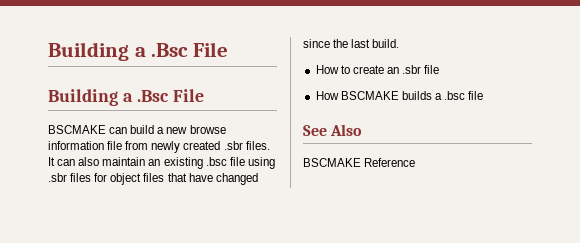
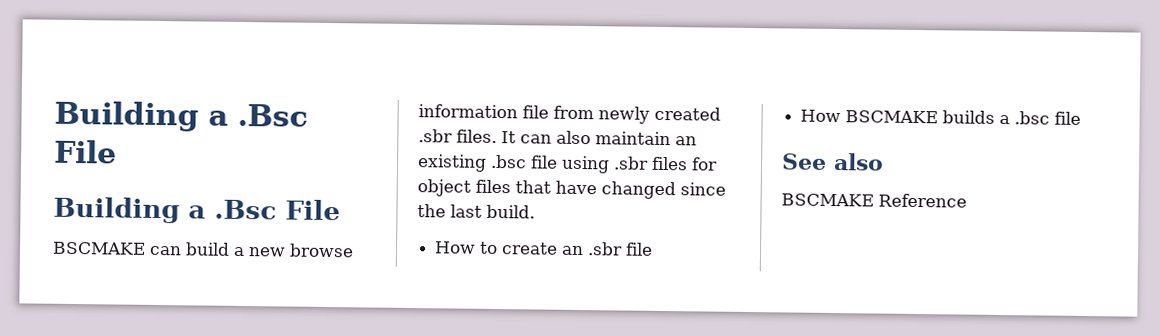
[330,124,363,136] Also -> [833,153,884,171] also

